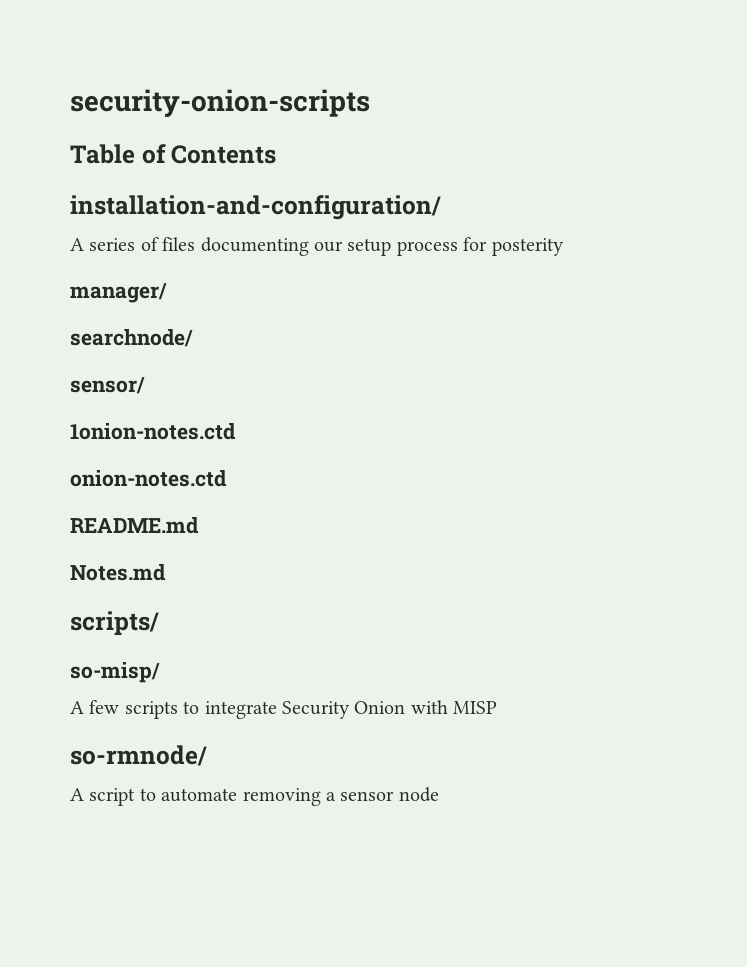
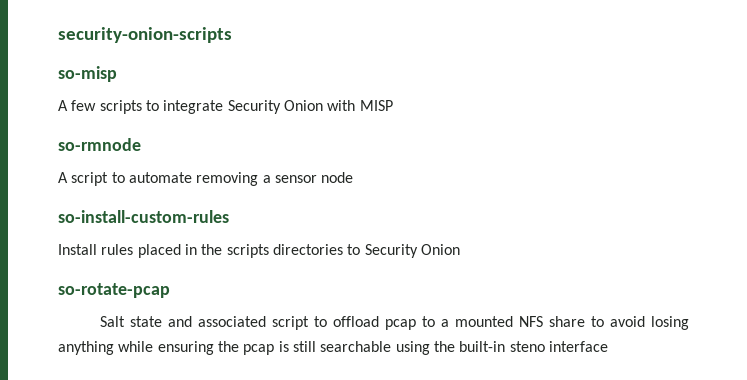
[70,144,277,164] [70,195,441,220] [70,237,564,256] [70,283,167,303] [70,329,193,347] [70,377,145,394] [70,423,236,440] [70,470,227,487] [70,517,199,534] [70,564,166,581] [70,611,159,635] [70,662,160,683] Table of Contents // installation-and-configuration/ // A series of files documenting our setup process for posterity // manager/ // searchnode/ // sensor/ // 1onion-notes.ctd // onion-notes.ctd // README.md // Notes.md // scripts/ // so-misp/ -> [58,66,117,82] so-misp
[70,745,207,766] so-rmnode/ -> [58,138,141,151] so-rmnode
(439, 794) none -> [58,210,229,223] [58,244,460,258] [58,283,170,298] [99,316,690,330] [58,341,608,355] // so-install-custom-rules // Install rules placed in the scripts directories to Security Onion // so-rotate-pcap // Salt state and associated script to offload pcap to a mounted NFS share to avoid losing anything while ensuring the pcap is still searchable using the built-in steno interface

